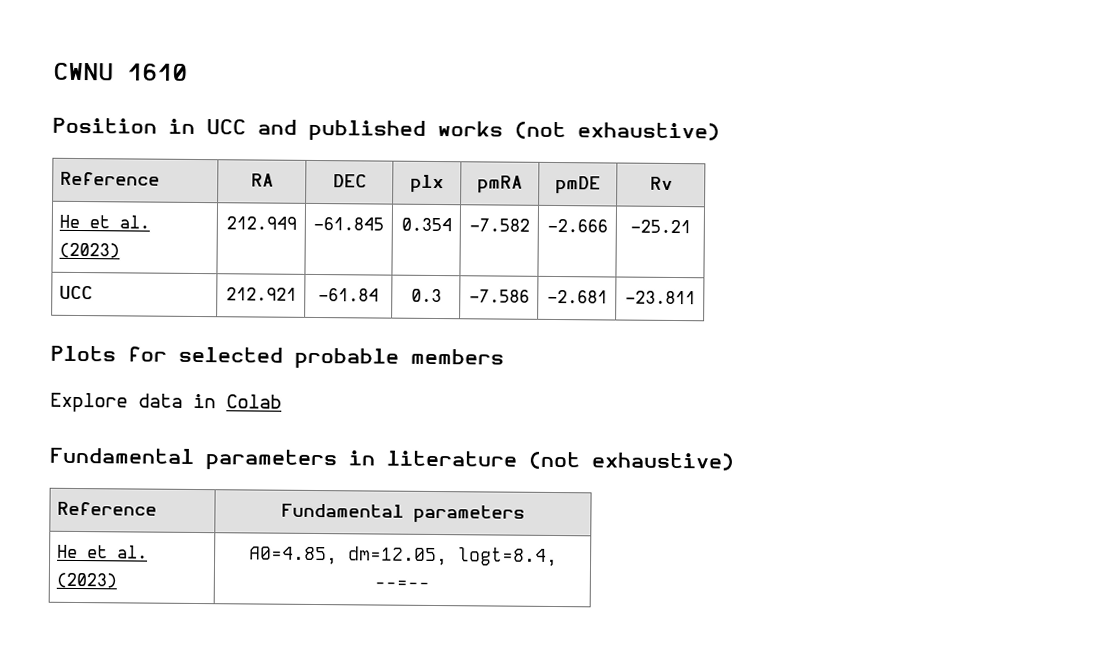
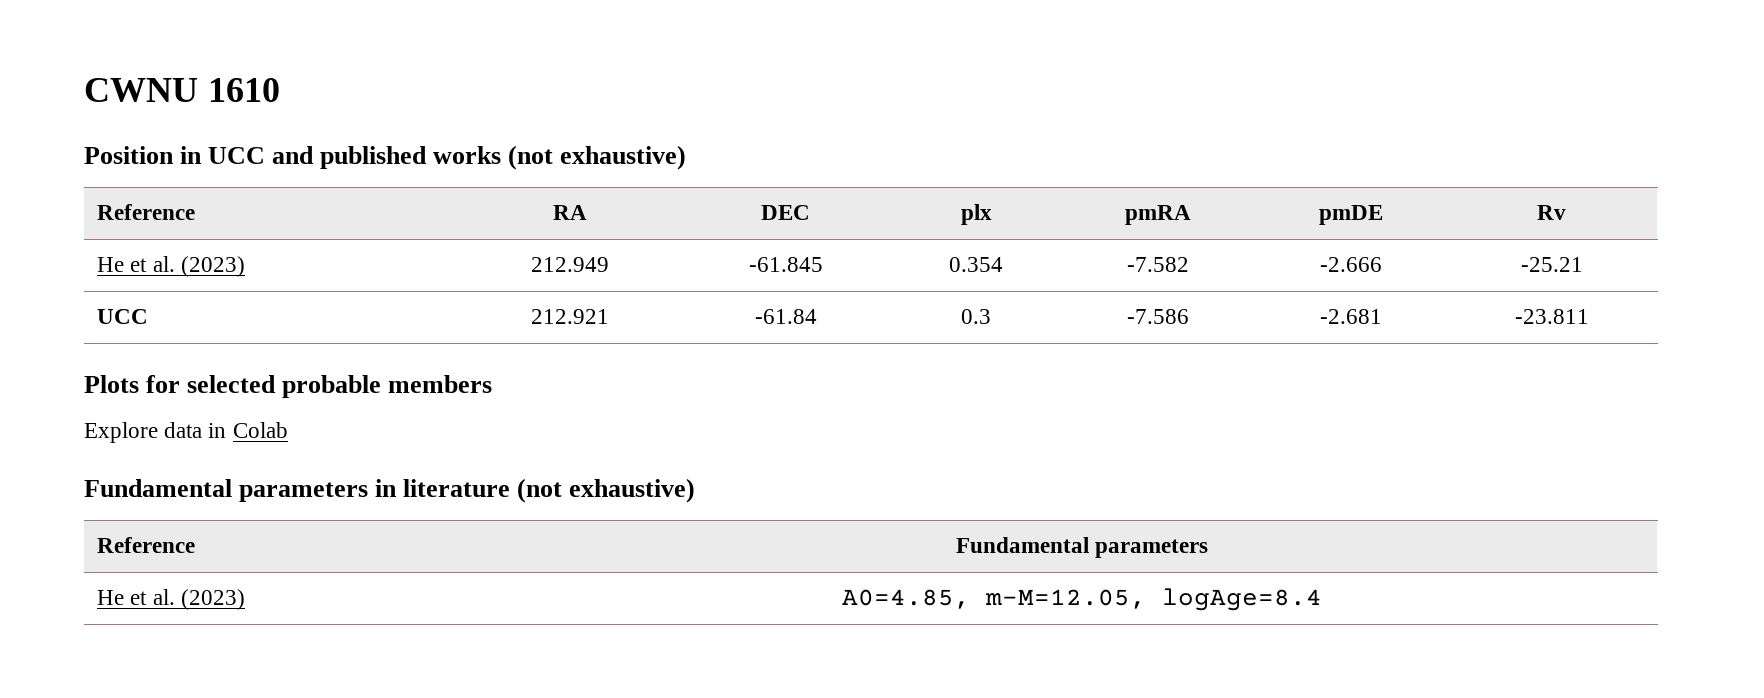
[347,546,558,568] [374,579,430,589] dm=12.05, logt=8.4, --=-- -> [985,588,1322,611] m-M=12.05, logAge=8.4

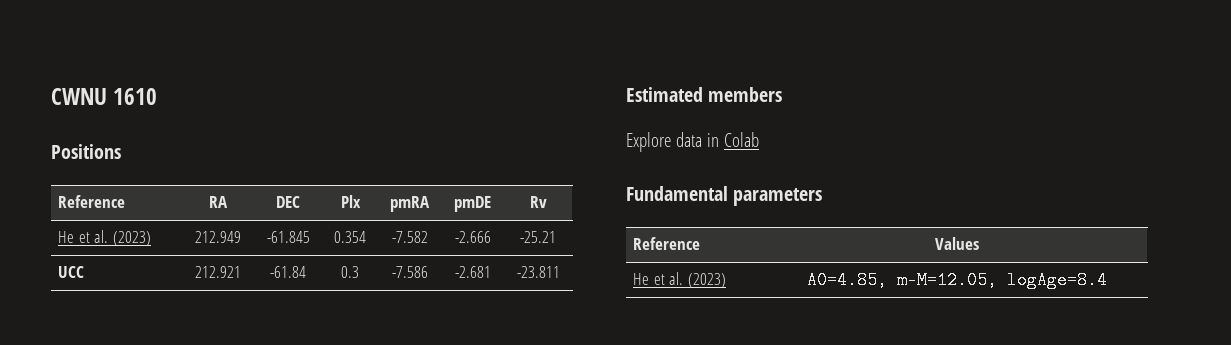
[84,145,687,170] Position in UCC and published works (not exhaustive) -> [51,144,121,159] Positions
[960,204,992,225] plx -> [340,195,361,208] Plx
[84,375,382,398] Plots for selected probable -> [626,87,703,102] Estimated
[375,478,696,503] [97,537,196,553] [955,537,1209,558] in literature (not exhaustive) // Reference | Fundamental parameters -> [633,237,701,250] [934,237,979,250] // Reference | Values

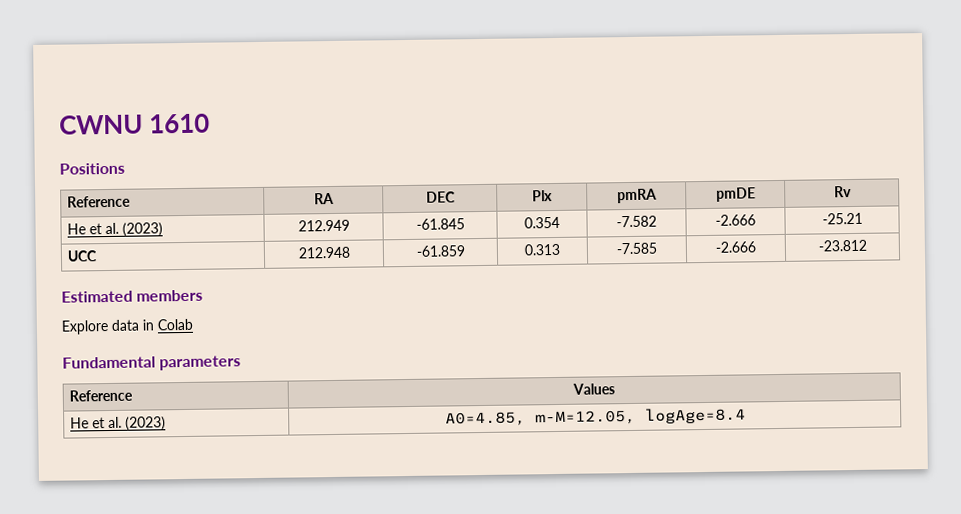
[194,266,241,278] [270,266,306,278] [341,266,359,278] [391,266,428,278] [454,266,491,278] [516,266,560,278] 212.921 | -61.84 | 0.3 | -7.586 | -2.681 | -23.811 -> [297,246,350,259] [415,245,465,257] [524,243,560,256] [616,242,657,255] [715,241,756,253] [817,239,867,252] 212.948 | -61.859 | 0.313 | -7.585 | -2.666 | -23.812

